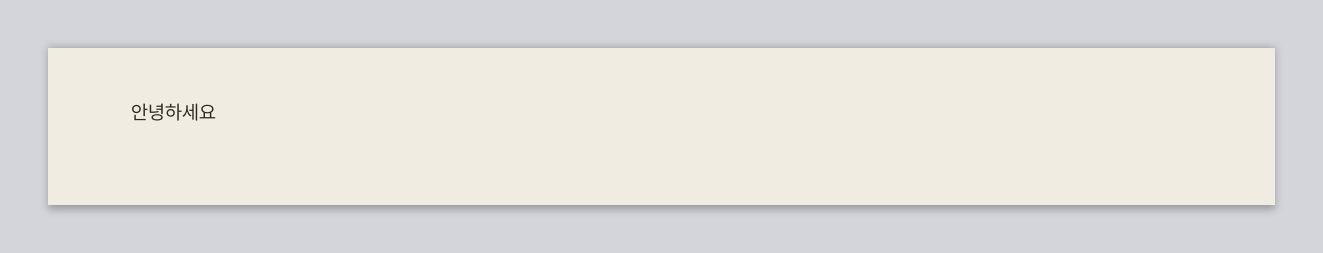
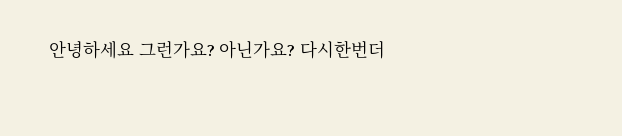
(216, 112) none -> [138,40,386,59] 그런가요? 아닌가요? 다시한번더

